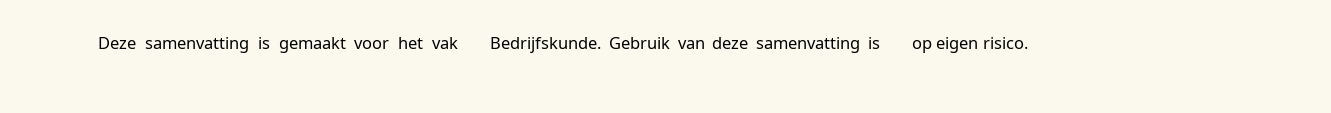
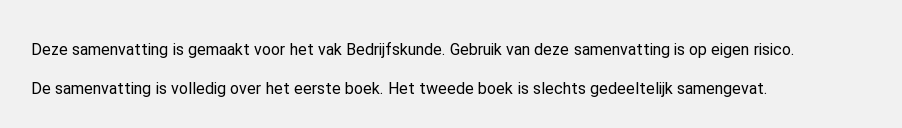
(1028, 43) none -> [31,82,768,97] // De samenvatting is volledig over het eerste boek. Het tweede boek is slechts gedeeltelijk samengevat.

